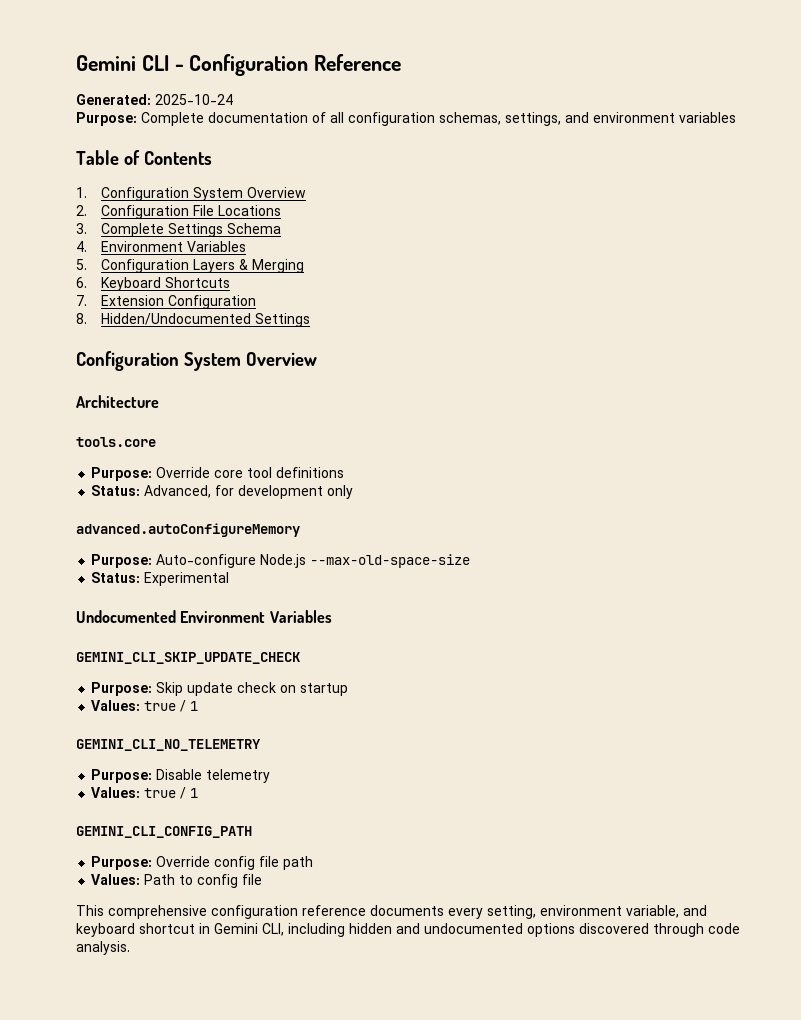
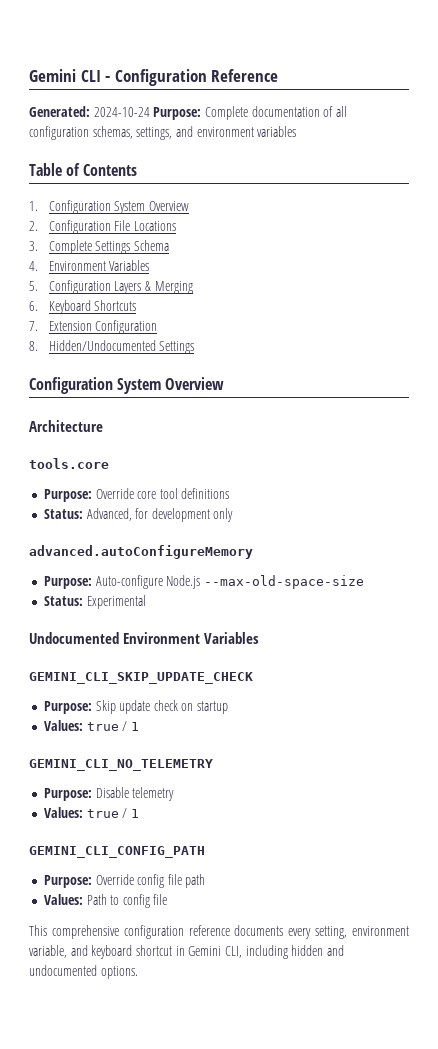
[155,94,233,105] 2025-10-24 // -> [93,107,150,117] 2024-10-24
[527,923,740,937] [76,941,130,955] options discovered through code analysis. -> [100,966,138,979] options.

